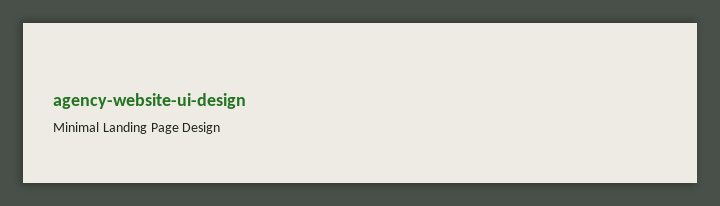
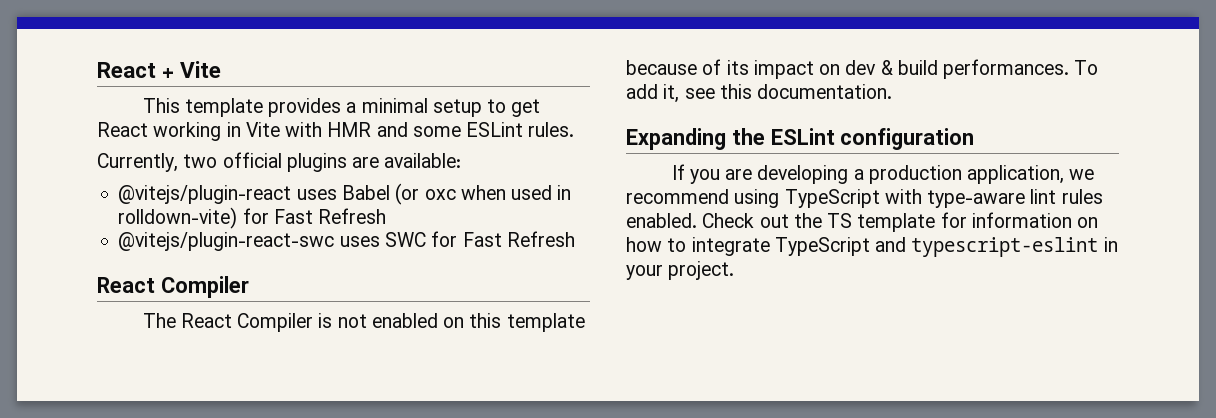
[53,93,246,109] [53,122,221,134] agency-website-ui-design // Minimal Landing Page Design -> [97,61,222,78] [142,98,541,117] [97,122,575,141] [97,152,462,172] [118,183,572,205] [118,207,387,229] [118,231,575,251] [97,276,249,298] [142,313,585,332] [626,59,1099,79] [626,84,893,103] [626,128,975,150] [671,164,1095,184] [626,189,1103,208] [626,212,1099,232] [626,237,1118,257] [626,261,735,280] React + Vite // This template provides a minimal setup to get React working in Vite with HMR and some ESLint rules. // Currently, two official plugins are available: // @vitejs/plugin-react uses Babel (or oxc when used in rolldown-vite) for Fast Refresh // @vitejs/plugin-react-swc uses SWC for Fast Refresh // React Compiler // The React Compiler is not enabled on this template because of its impact on dev & build performances. To add it, see this documentation. // Expanding the ESLint configuration // If you are developing a production application, we recommend using TypeScript with type-aware lint rules enabled. Check out the TS template for information on how to integrate TypeScript and typescript-eslint in your project.

